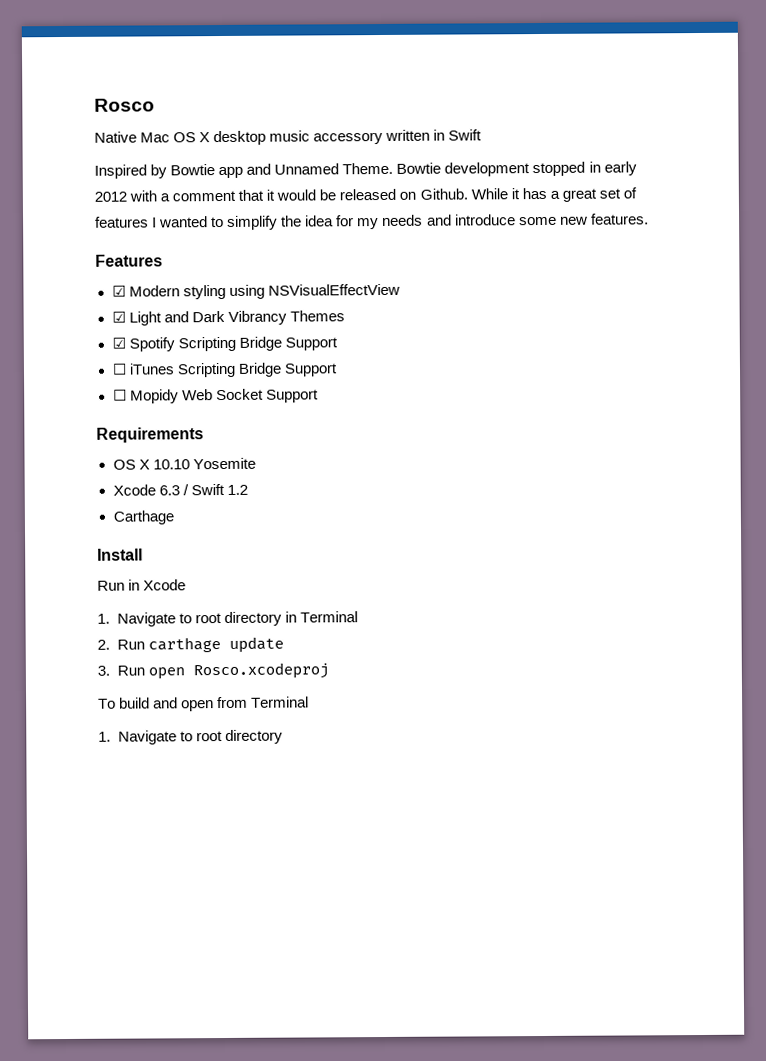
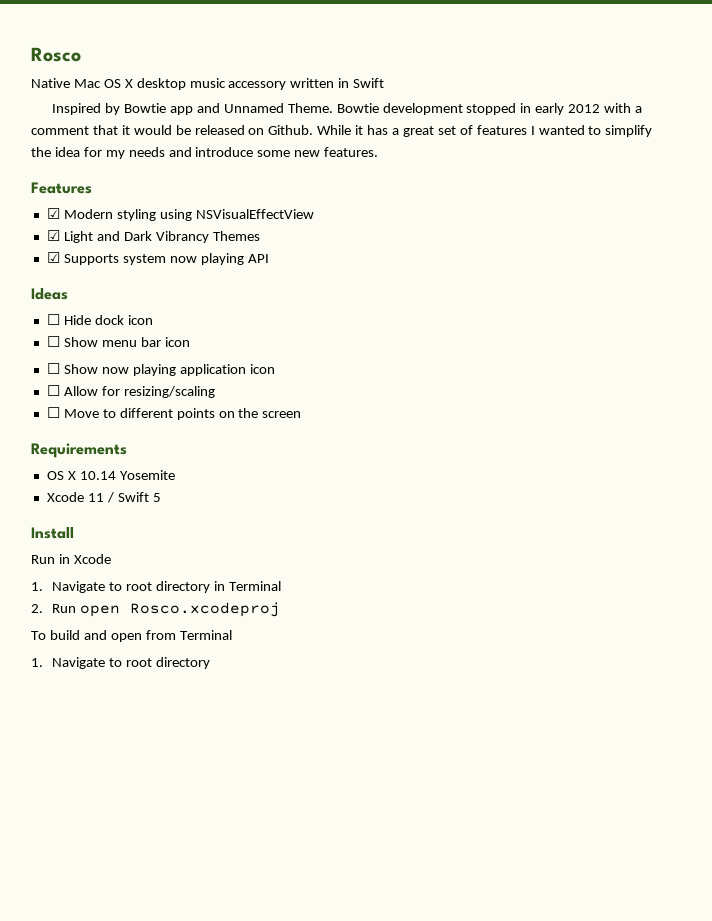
[128,336,338,352] [111,362,338,378] [112,388,319,404] Spotify Scripting Bridge Support // ☐ iTunes Scripting Bridge Support // ☐ Mopidy Web Socket Support -> [63,253,269,265] [31,288,68,300] [46,314,153,325] [46,336,190,347] [46,363,275,376] [46,385,215,398] [46,407,302,420] Supports system now playing API // Ideas // ☐ Hide dock icon // ☐ Show menu bar icon // ☐ Show now playing application icon // ☐ Allow for resizing/scaling // ☐ Move to different points on the screen
[152,459,190,470] 10.10 -> [79,471,116,480] 10.14
[158,485,180,496] 6.3 -> [87,493,104,502] 11
[226,484,248,495] [112,510,174,525] 1.2 // Carthage -> [152,493,161,502] 5
[147,636,284,653] [97,665,145,676] carthage update // 3. Run -> (77, 608) none

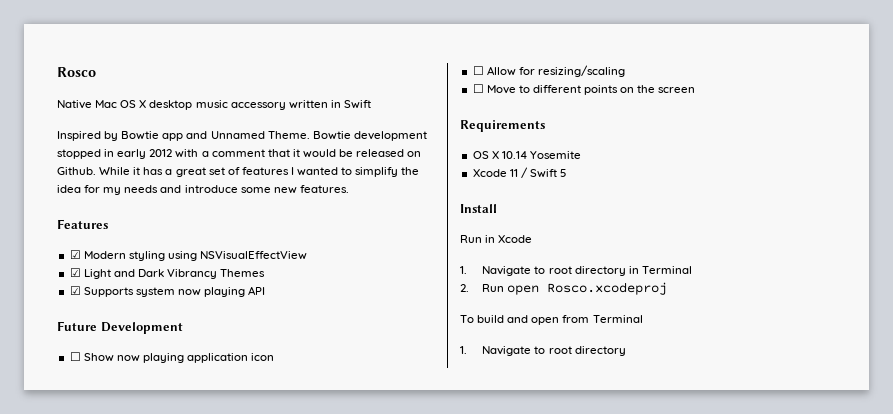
[31,288,68,300] [46,314,153,325] [46,336,190,347] Ideas // ☐ Hide dock icon // ☐ Show menu bar icon -> [57,321,183,334] Future Development

